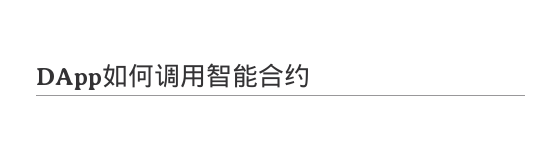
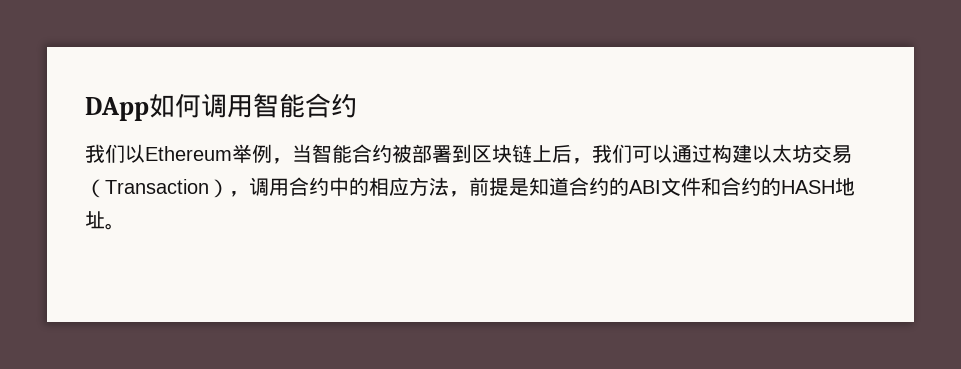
(310, 75) none -> [85,144,852,164] [85,177,855,198] [85,211,125,230] // 我们以Ethereum举例，当智能合约被部署到区块链上后，我们可以通过构建以太坊交易（Transaction），调用合约中的相应方法，前提是知道合约的ABI文件和合约的HASH地址。

